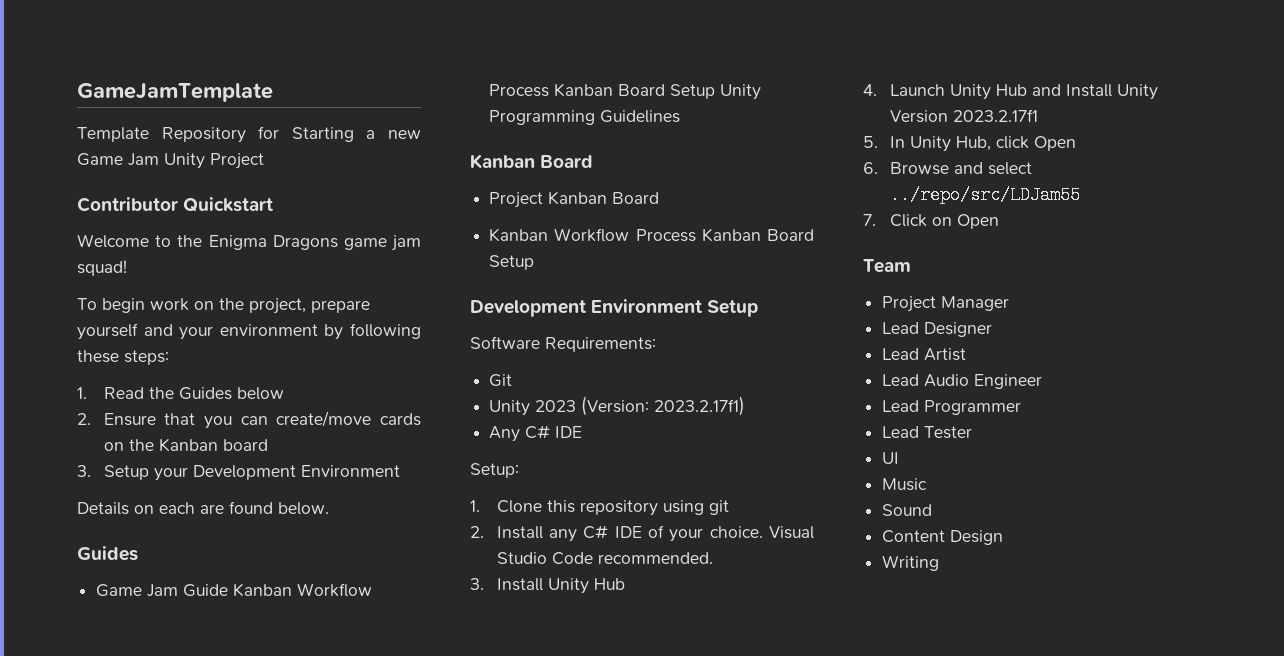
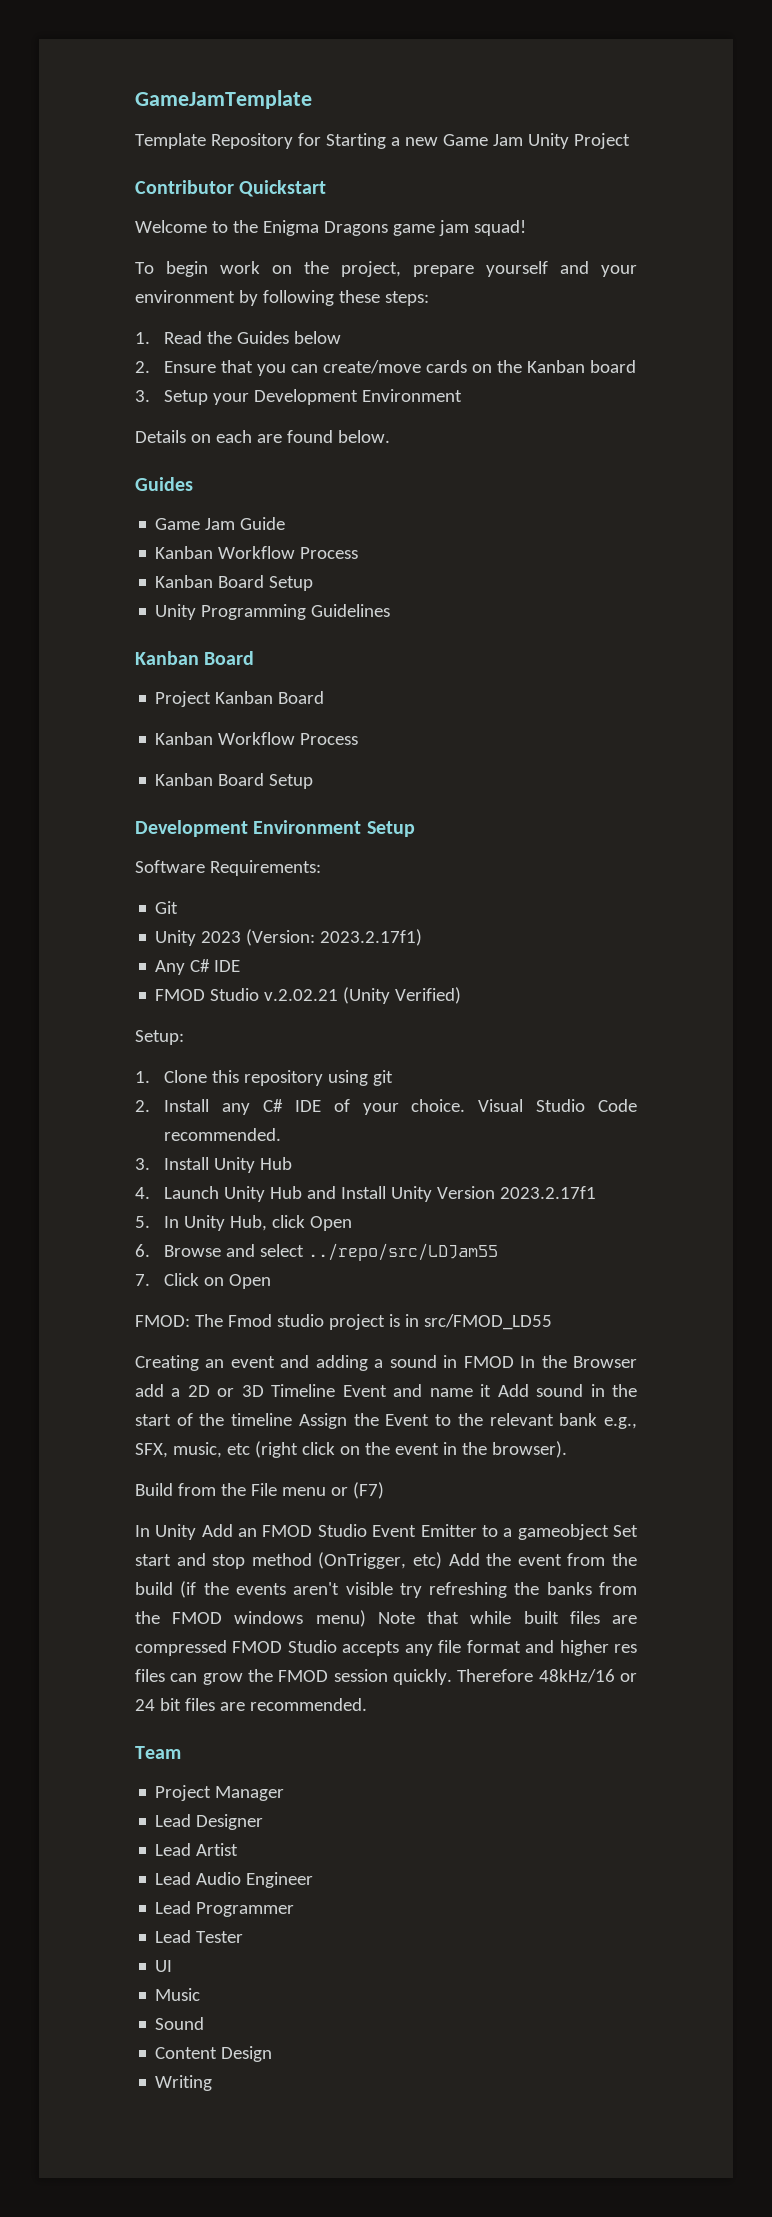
[233,583,373,597] [489,83,716,99] Kanban Workflow Process Kanban Board Setup -> [155,546,359,559] [155,575,314,591] // Kanban Workflow Process // Kanban Board Setup //
(696, 235) none -> (359, 739) //
(583, 432) none -> [155,987,462,1004] // FMOD Studio v.2.02.21 (Unity Verified)
(999, 221) none -> [135,1314,552,1330] [135,1355,637,1371] [135,1384,637,1397] [135,1413,638,1429] [135,1441,567,1458] [135,1482,384,1499] [135,1524,638,1540] [135,1552,638,1569] [135,1581,637,1598] [135,1610,637,1627] [135,1640,638,1656] [135,1669,637,1685] [135,1698,367,1711] // FMOD: The Fmod studio project is in src/FMOD_LD55 // Creating an event and adding a sound in FMOD In the Browser add a 2D or 3D Timeline Event and name it Add sound in the start of the timeline Assign the Event to the relevant bank e.g., SFX, music, etc (right click on the event in the browser). // Build from the File menu or (F7) // In Unity Add an FMOD Studio Event Emitter to a gameobject Set start and stop method (OnTrigger, etc) Add the event from the build (if the events aren't visible try refreshing the banks from the FMOD windows menu) Note that while built files are compressed FMOD Studio accepts any file format and higher res files can grow the FMOD session quickly. Therefore 48kHz/16 or 24 bit files are recommended.

